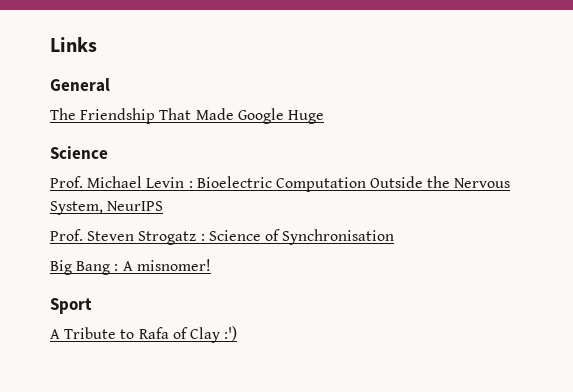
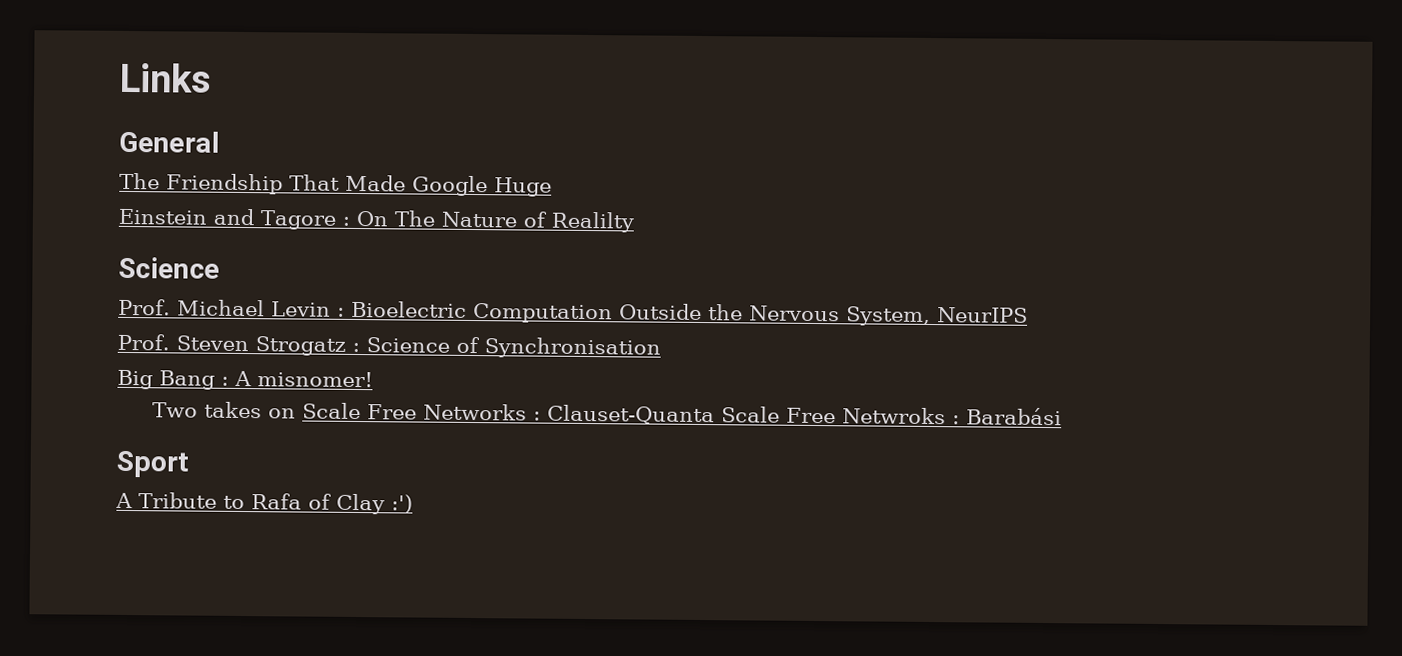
(324, 117) none -> [118,208,635,233] // Einstein and Tagore : On The Nature of Realilty
(211, 265) none -> [151,401,1062,426] // Two takes on Scale Free Networks : Clauset-Quanta Scale Free Netwroks : Barabási

